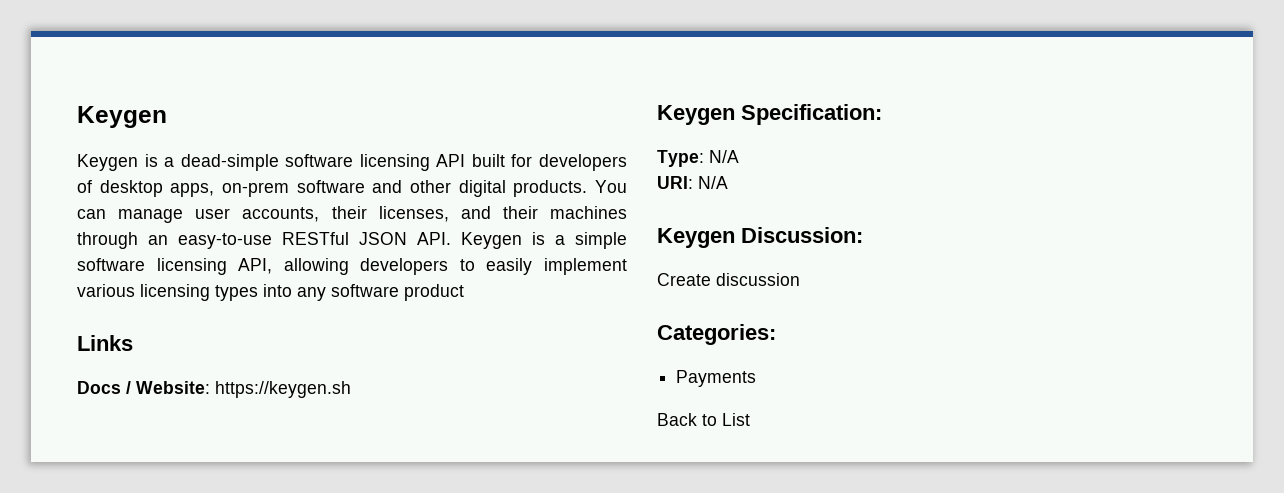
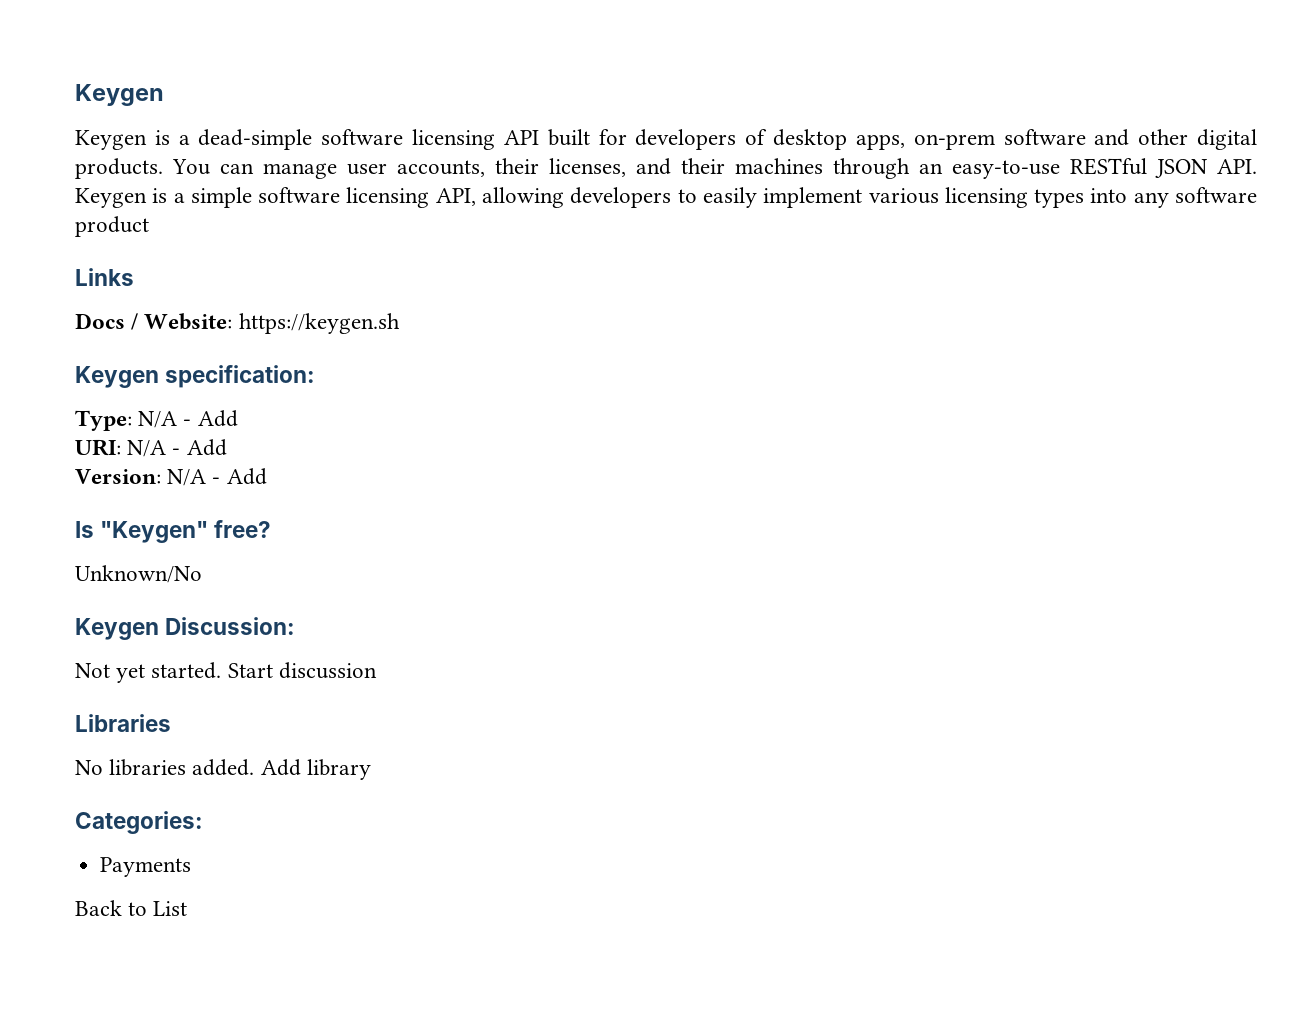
[741,104,882,125] Specification: -> [165,365,316,388] specification:
(739, 156) none -> [183,410,238,427] - Add
[657,227,863,248] [657,273,800,286] // Keygen Discussion: // Create discussion -> [172,439,227,456] [75,468,267,486] [75,520,272,543] [75,565,202,583] [75,617,296,640] [75,662,377,683] [75,714,171,732] [75,759,371,780] - Add // Version: N/A - Add // Is "Keygen" free? // Unknown/No // Keygen Discussion: // Not yet started. Start discussion // Libraries // No libraries added. Add library

